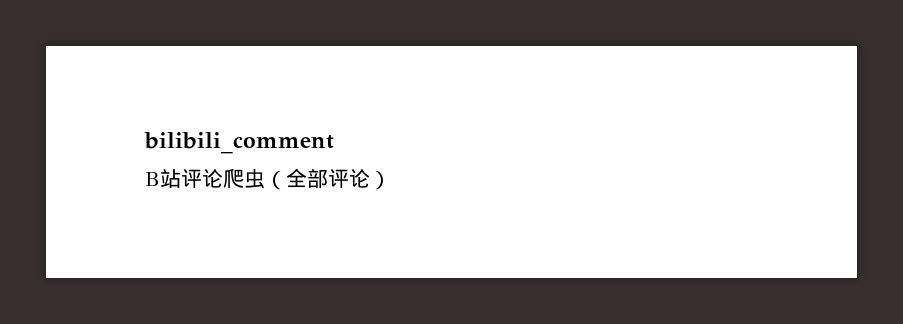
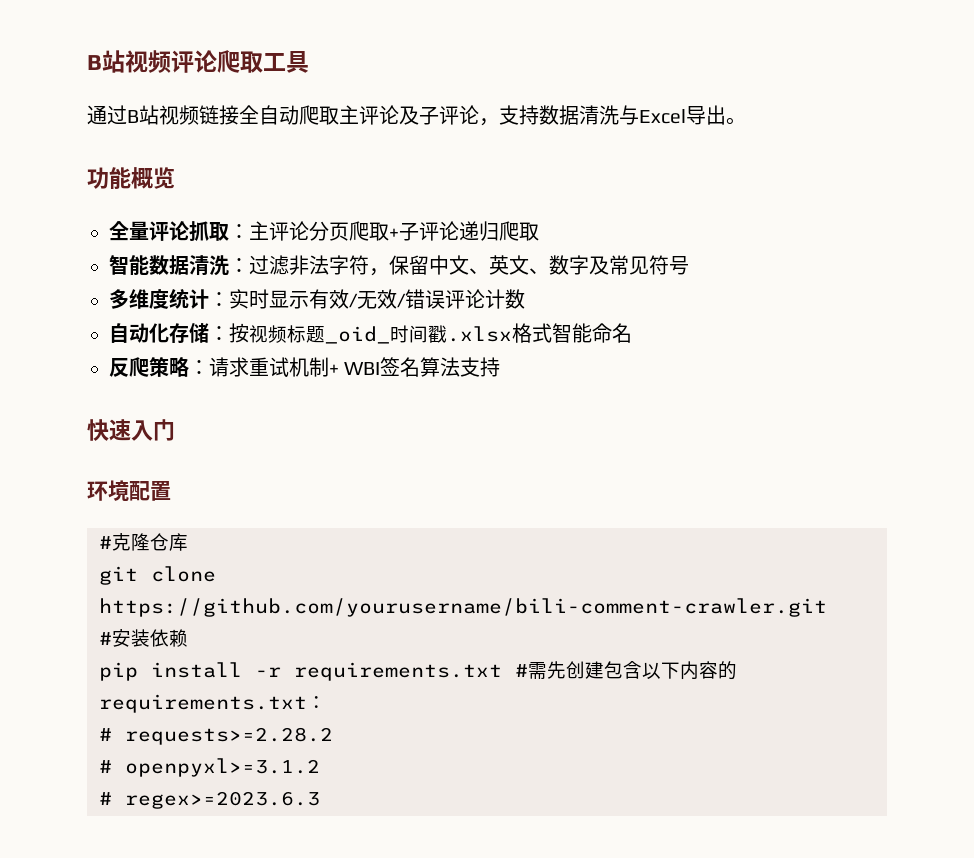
[144,132,334,154] [145,168,391,190] bilibili_comment // B站评论爬虫（全部评论） -> [87,50,309,73] [87,105,746,126] [87,167,175,189] [109,221,539,242] [109,255,689,276] [109,288,525,309] [109,323,632,344] [109,356,501,377] [87,419,175,441] [87,480,171,501] [99,533,188,551] [99,566,216,585] [99,598,827,617] [99,629,188,647] [99,661,737,681] [99,694,326,713] [99,727,333,745] [99,758,320,777] [99,791,320,809] B站视频评论爬取工具 // 通过B站视频链接全自动爬取主评论及子评论，支持数据清洗与Excel导出。 // 功能概览 // 全量评论抓取：主评论分页爬取+子评论递归爬取 // 智能数据清洗：过滤非法字符，保留中文、英文、数字及常见符号 // 多维度统计：实时显示有效/无效/错误评论计数 // 自动化存储：按视频标题_oid_时间戳.xlsx格式智能命名 // 反爬策略：请求重试机制+ WBI签名算法支持 // 快速入门 // 环境配置 // #克隆仓库 // git clone https://github.com/yourusername/bili-comment-crawler.git // #安装依赖 // pip install -r requirements.txt #需先创建包含以下内容的requirements.txt： // # requests>=2.28.2 // # openpyxl>=3.1.2 // # regex>=2023.6.3

